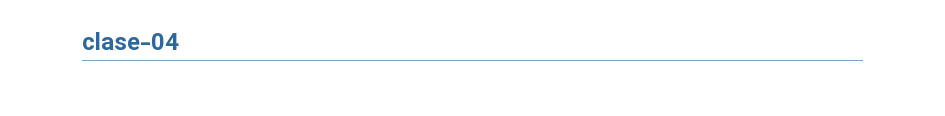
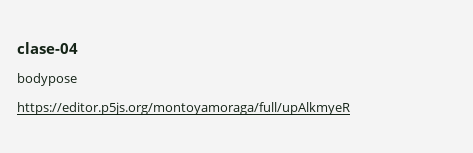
(179, 41) none -> [17,73,77,86] [17,102,350,115] // bodypose // https://editor.p5js.org/montoyamoraga/full/upAlkmyeR

